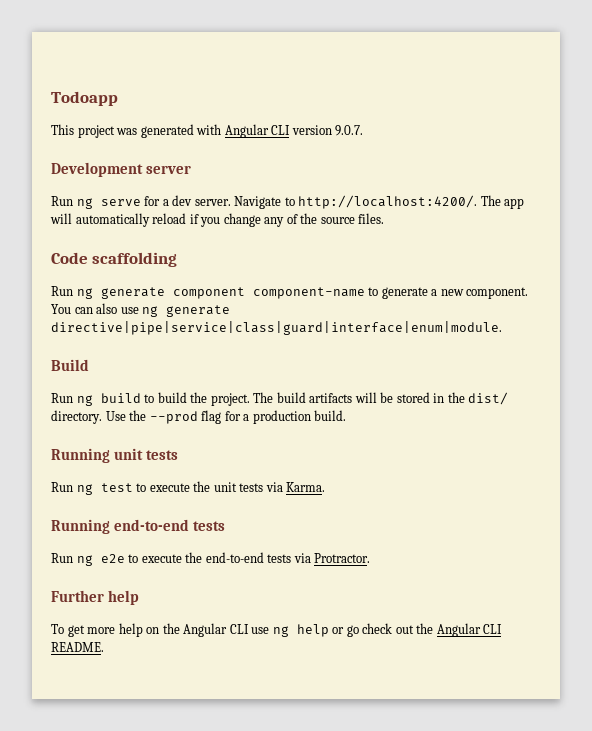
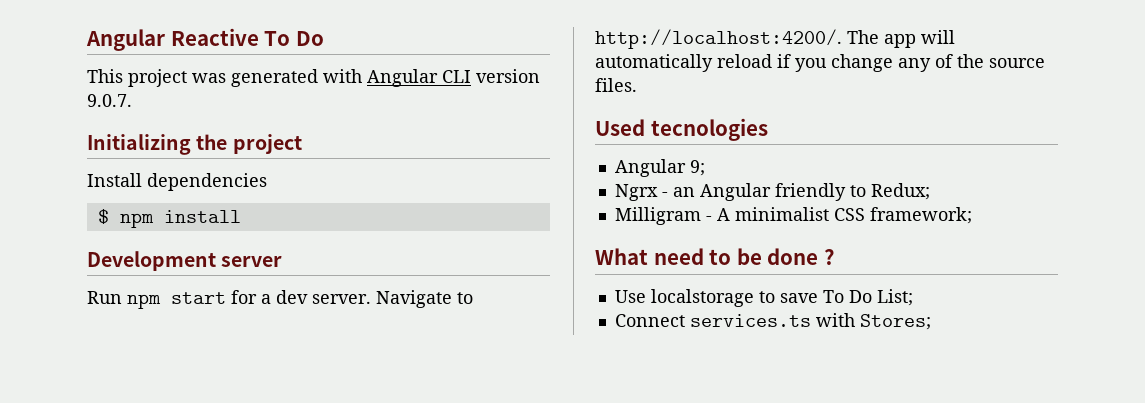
[51,91,118,106] Todoapp -> [86,28,324,51] Angular Reactive To Do
(364, 130) none -> [87,134,302,155] [87,173,267,191] [97,209,241,228] // Initializing the project // Install dependencies // $ npm install
[76,198,141,209] ng serve -> [127,292,226,309] npm start
[51,252,178,267] [51,286,529,299] [51,303,231,317] [51,321,502,335] [51,359,89,371] [51,392,509,406] [51,410,347,424] [51,448,179,463] [51,481,326,495] [51,519,226,534] [51,552,371,566] [51,590,140,605] [51,623,503,637] [51,642,104,652] Code scaffolding // Run ng generate component component-name to generate a new component. You can also use ng generate directive|pipe|service|class|guard|interface|enum|module. // Build // Run ng build to build the project. The build artifacts will be stored in the dist/ directory. Use the --prod flag for a production build. // Running unit tests // Run ng test to execute the unit tests via Karma. // Running end-to-end tests // Run ng e2e to execute the end-to-end tests via Protractor. // Further help // To get more help on the Angular CLI use ng help or go check out the Angular CLI README. -> [595,118,768,141] [614,159,705,177] [614,183,930,201] [614,207,972,225] [595,248,835,265] [614,289,913,307] [614,313,931,330] Used tecnologies // Angular 9; // Ngrx - an Angular friendly to Redux; // Milligram - A minimalist CSS framework; // What need to be done ? // Use localstorage to save To Do List; // Connect services.ts with Stores;

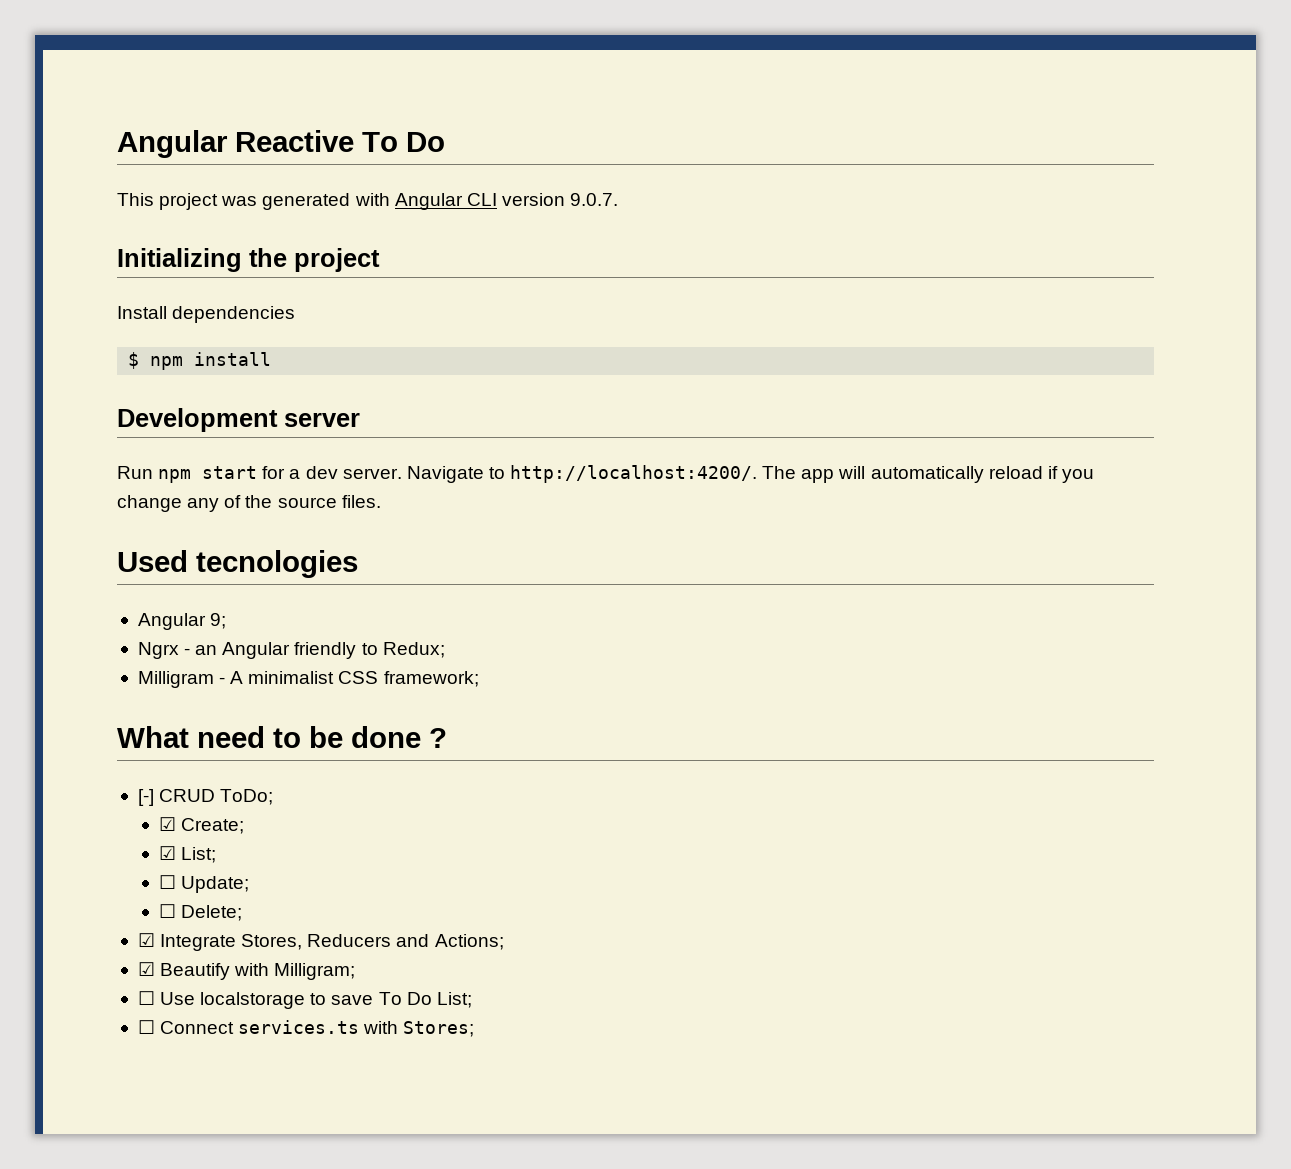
(835, 257) none -> [137,789,274,806] [158,817,245,834] [158,846,217,863] [158,875,250,893] [158,904,243,921] [137,933,504,951] [137,962,356,980] [137,991,155,1005] [-] CRUD ToDo; // ☑ Create; // ☑ List; // ☐ Update; // ☐ Delete; // ☑ Integrate Stores, Reducers and Actions; // ☑ Beautify with Milligram; // ☐
(913, 297) none -> [137,1020,155,1034] ☐

